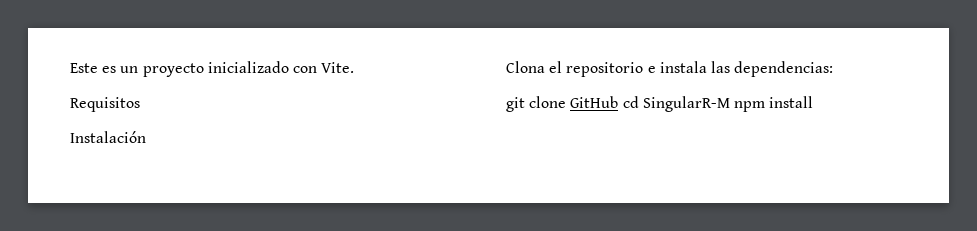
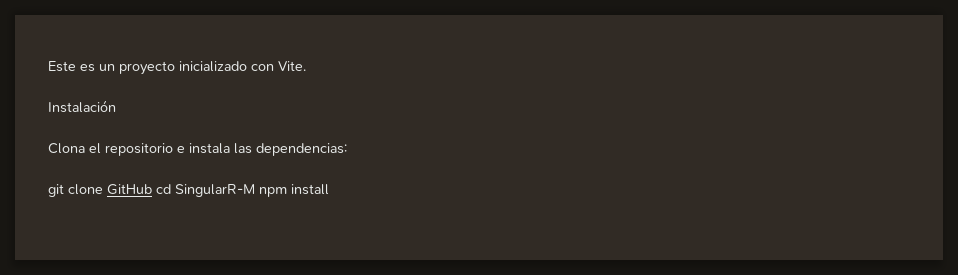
[70,97,140,112] // Requisitos -> (306, 66) none

